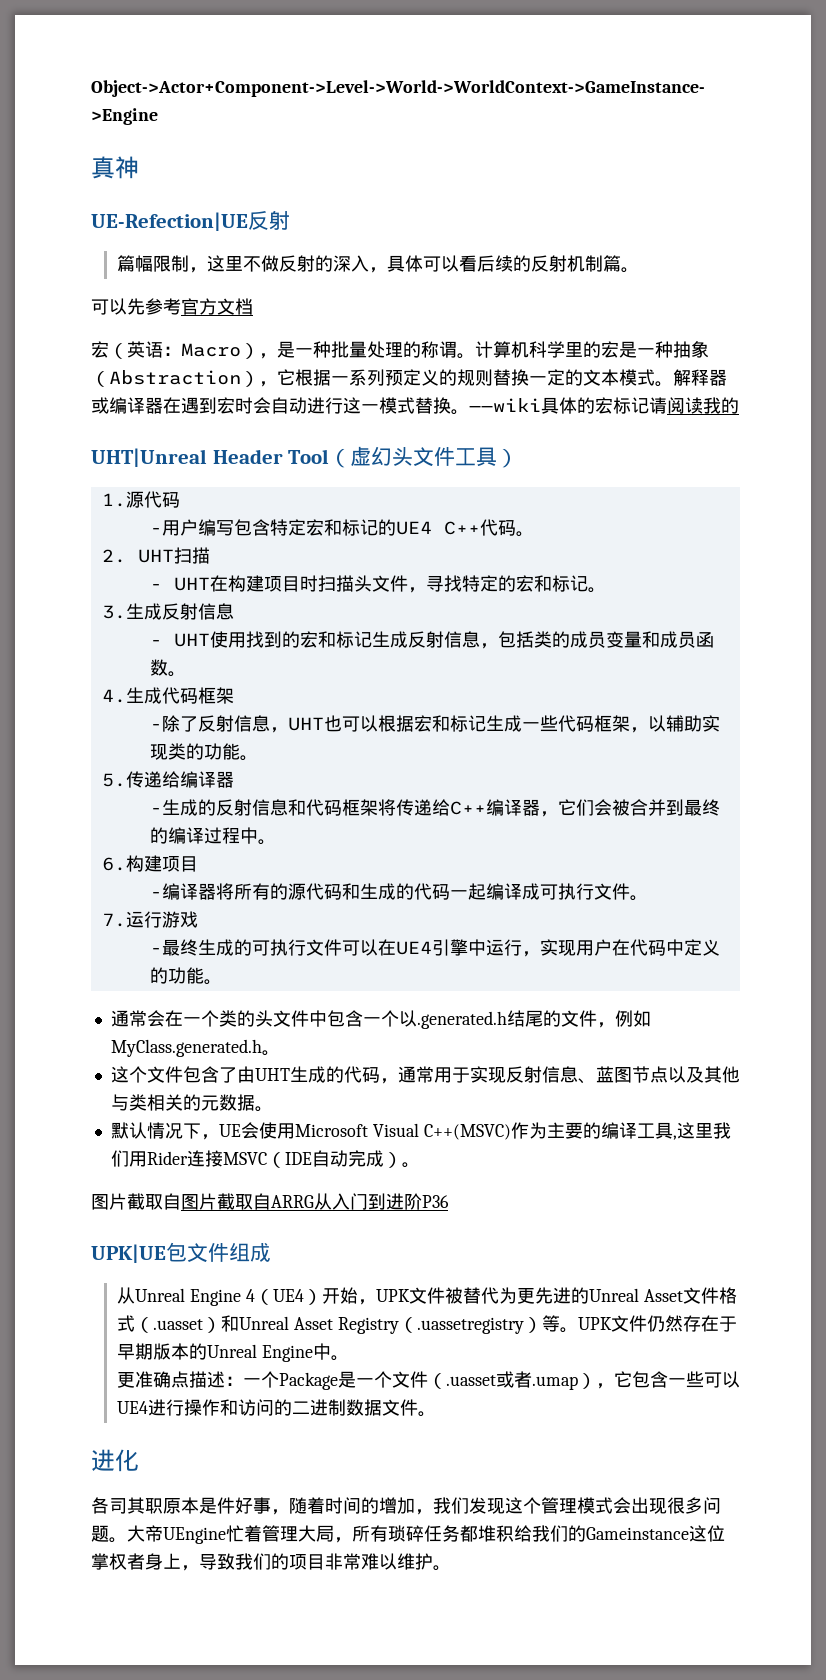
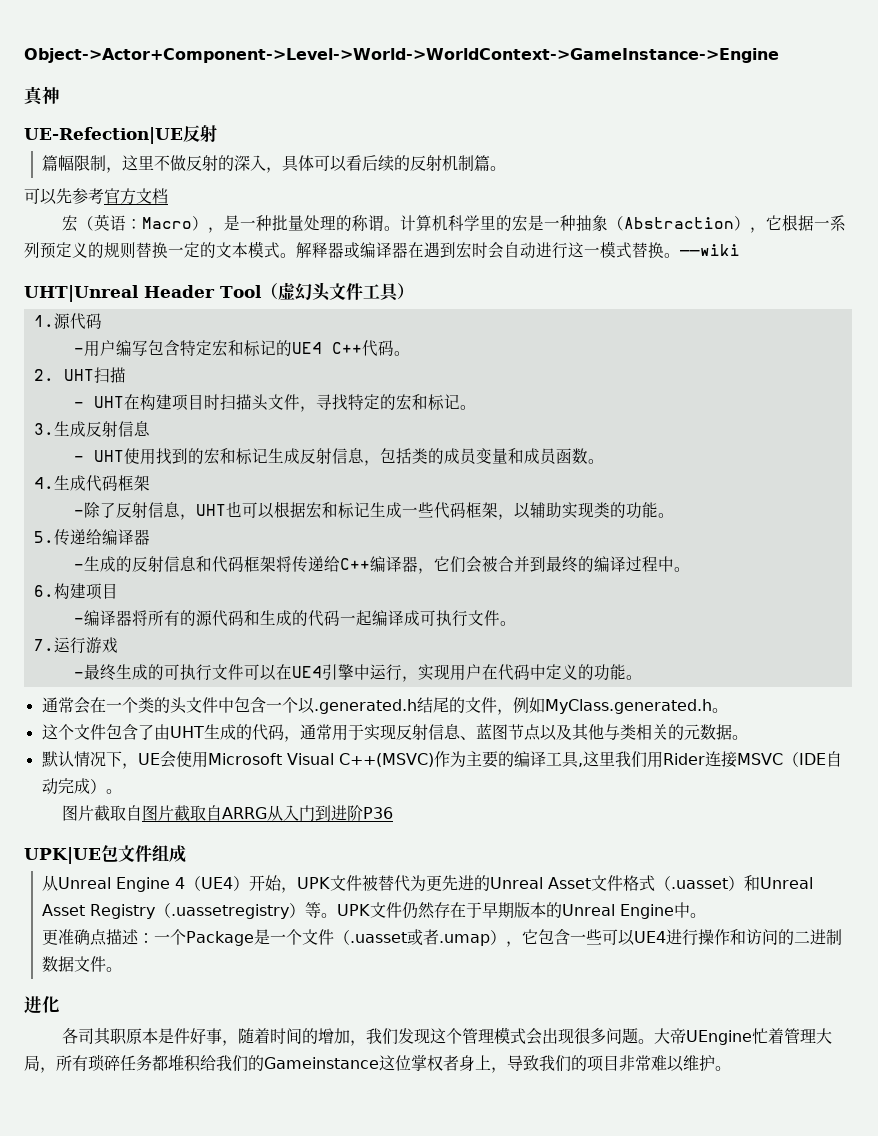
[541,397,739,414] 具体的宏标记请阅读我的 -> (740, 250) none

